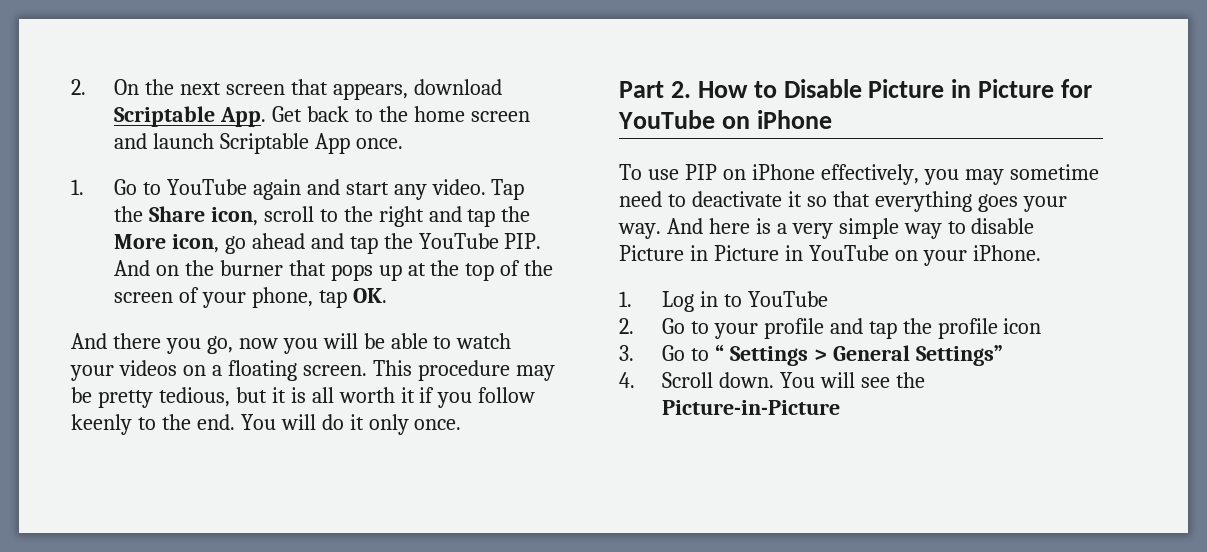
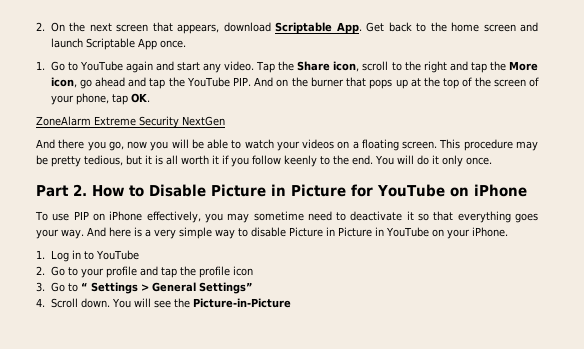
(387, 295) none -> [36,116,225,128] // ZoneAlarm Extreme Security NextGen

